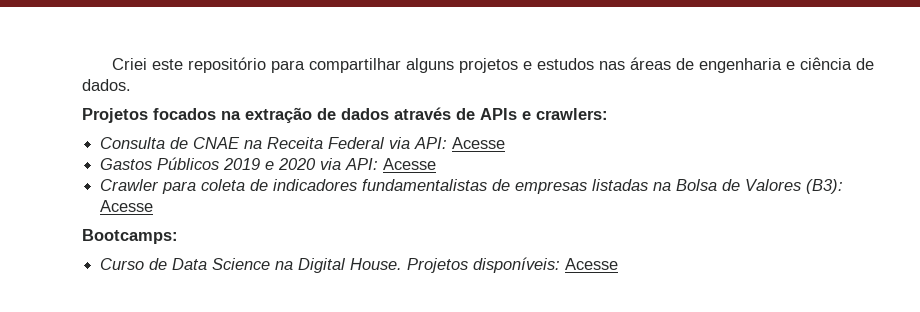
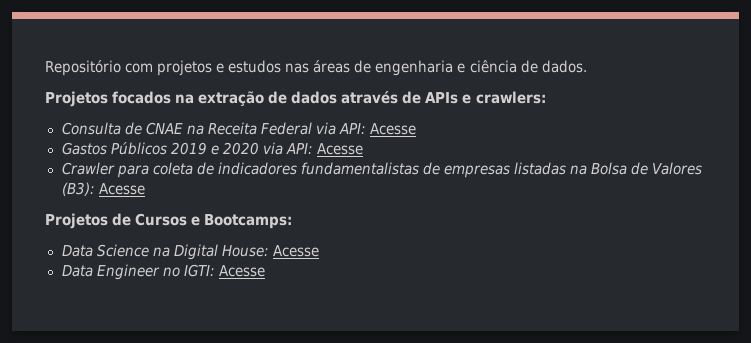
[111,57,454,73] Criei este repositório para compartilhar alguns -> [45,60,154,76] Repositório com
(154, 206) none -> [45,213,201,229] Projetos de Cursos e
[100,258,168,270] Curso de -> (293, 221) none
[350,257,561,273] House. Projetos disponíveis: -> [221,245,319,257] [61,264,215,280] House: Acesse // Data Engineer no IGTI:

